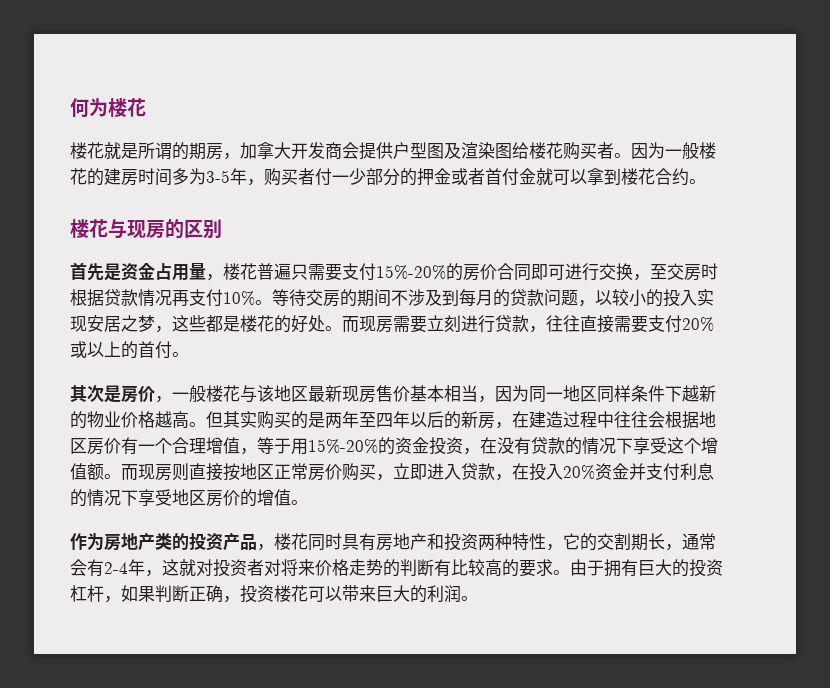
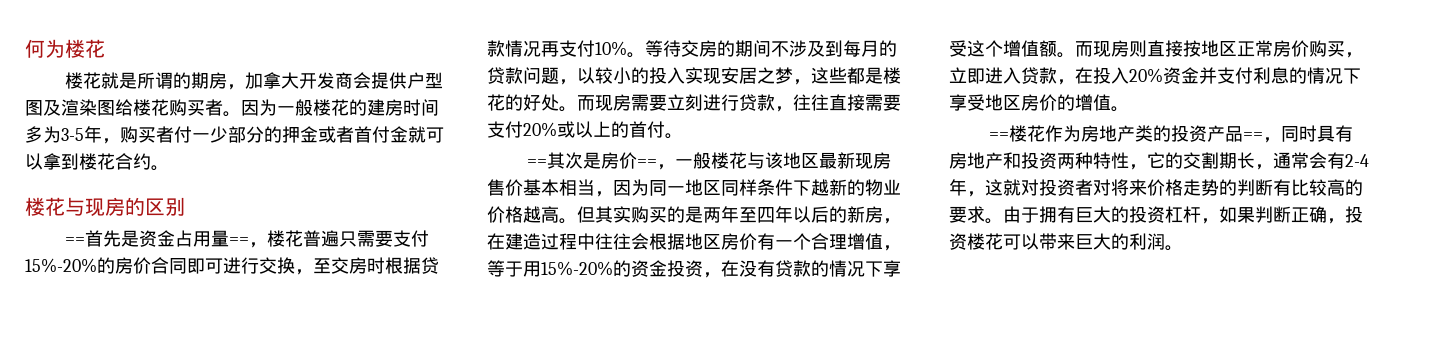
(222, 229) none -> [65,237,86,245] ==
(206, 271) none -> [229,237,250,245] ==
(189, 354) none -> [527,159,548,167] ==
(155, 393) none -> [637,159,658,167] ==
(308, 502) none -> [989,125,1046,142] ==楼花
[257,533,308,551] ，楼花 -> [1243,132,1282,143] ==，

